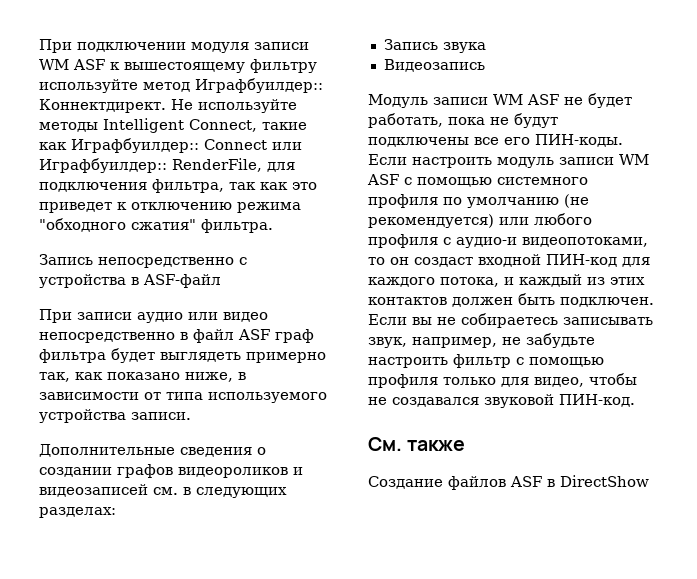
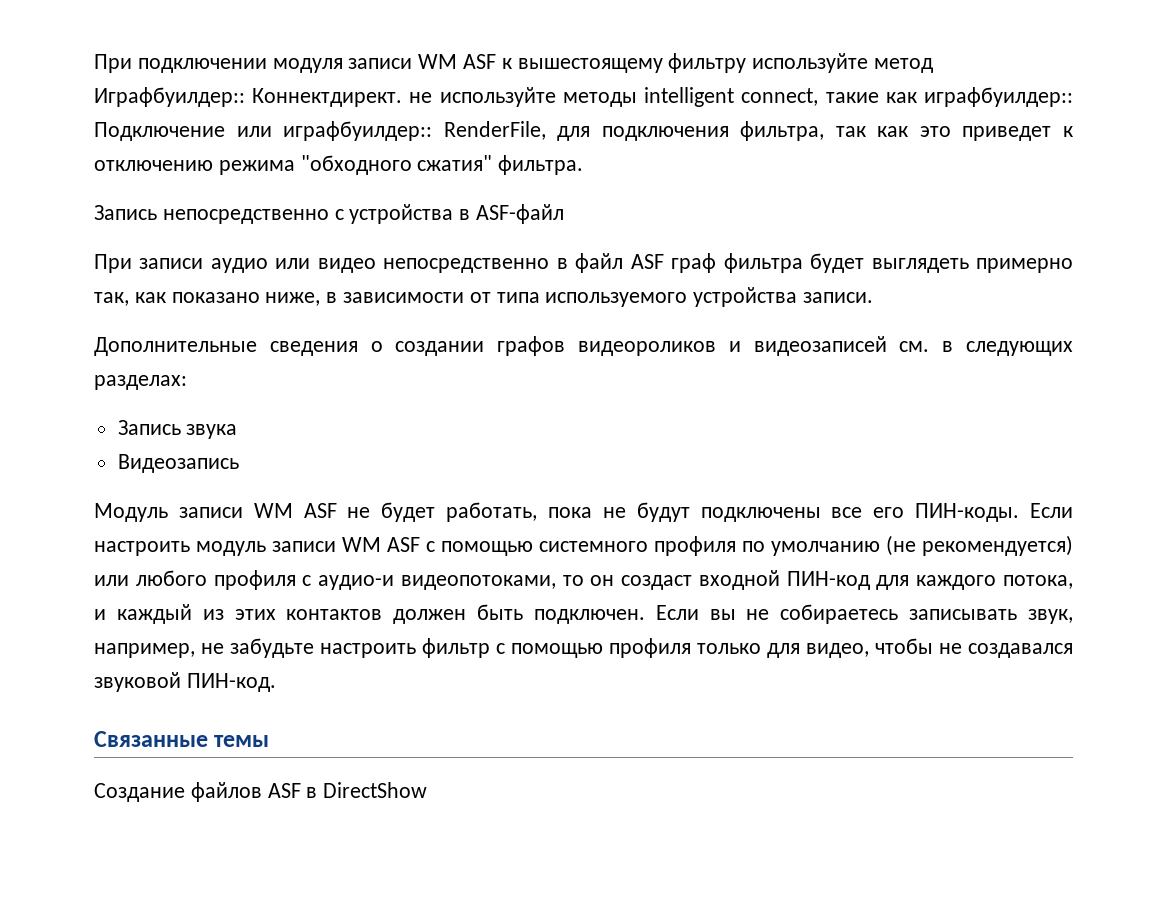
[171,99,193,110] Не -> [409,92,433,103] не
[103,118,307,133] [39,138,302,153] [39,158,167,173] Intelligent Connect, такие как Играфбуилдер:: Connect или Играфбуилдер:: -> [644,87,1073,107] [94,121,433,141] intelligent connect, такие как играфбуилдер:: Подключение или играфбуилдер::
[368,437,466,451] См. также -> [94,731,270,747] Связанные темы

